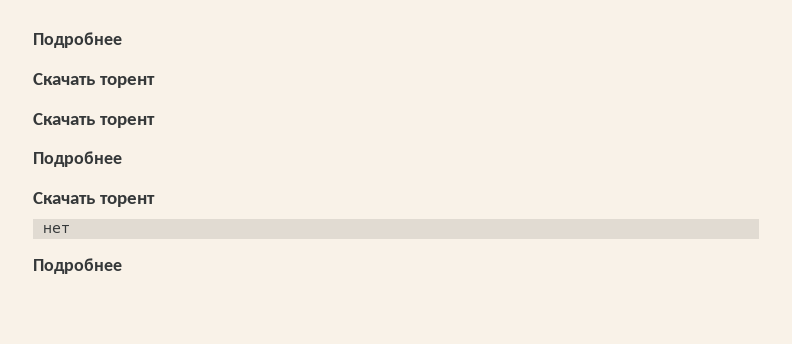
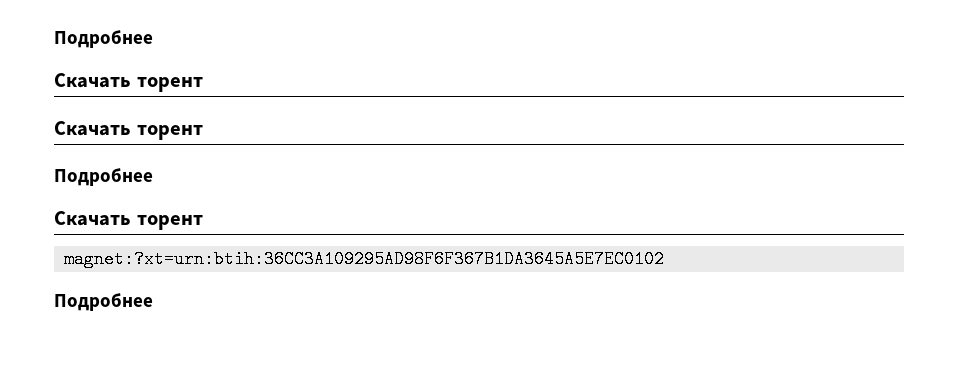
[42,225,70,233] нет -> [63,250,664,268] magnet:?xt=urn:btih:36CC3A109295AD98F6F367B1DA3645A5E7EC0102

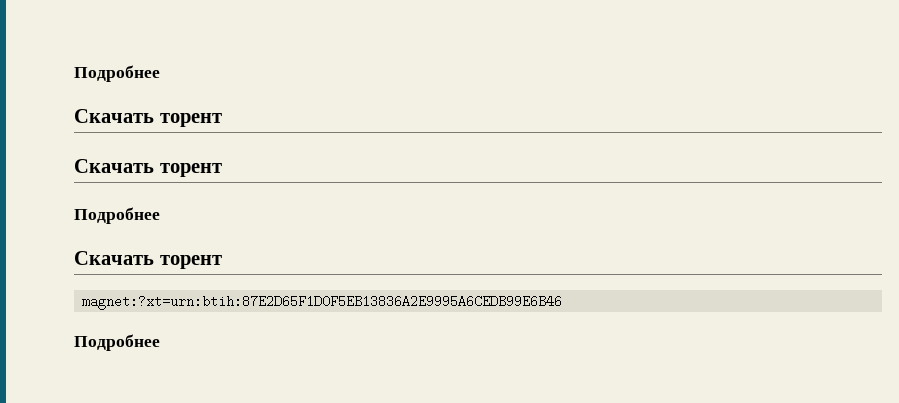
[63,250,664,268] magnet:?xt=urn:btih:36CC3A109295AD98F6F367B1DA3645A5E7EC0102 -> [82,295,563,310] magnet:?xt=urn:btih:87E2D65F1D0F5EB13836A2E9995A6CEDB99E6B46

